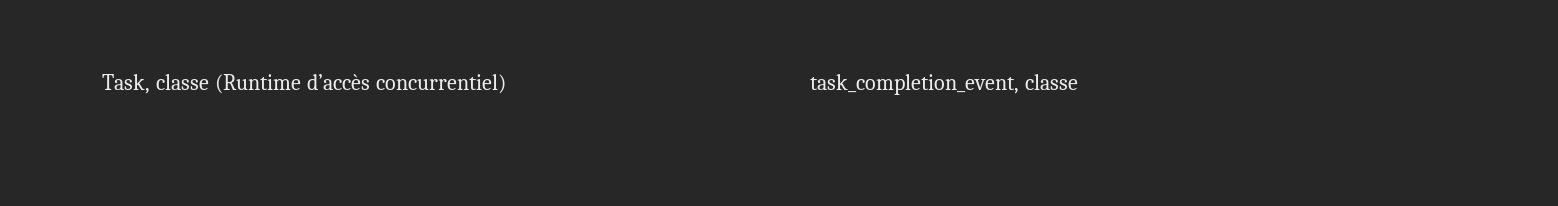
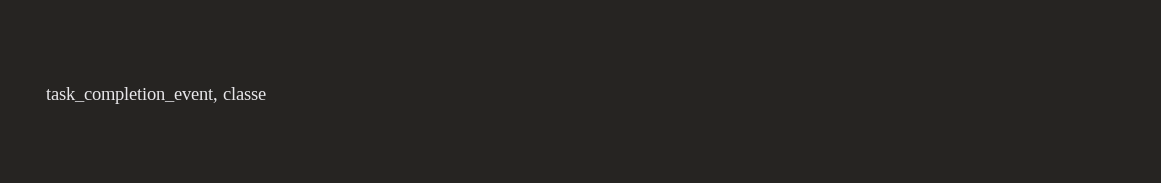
[102,74,506,94] Task, classe (Runtime d’accès concurrentiel) // -> (46, 95) none

